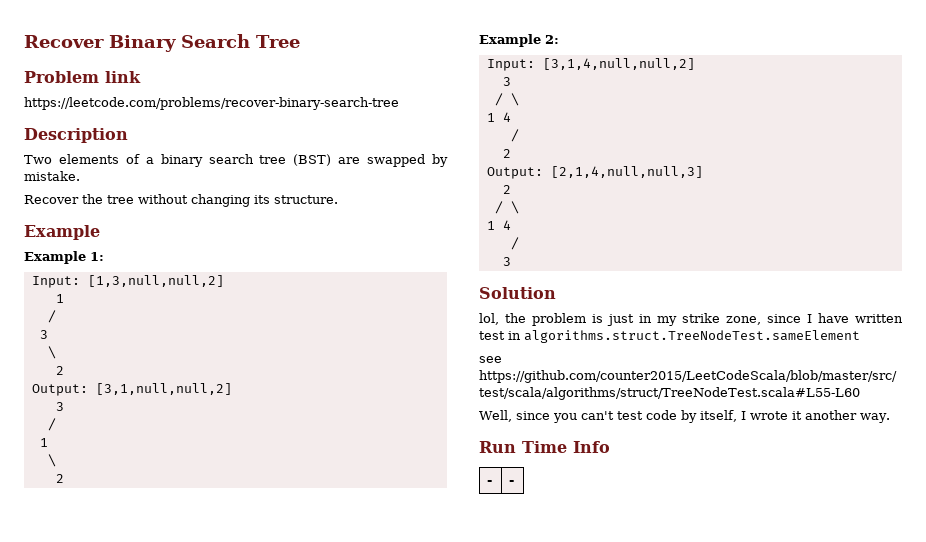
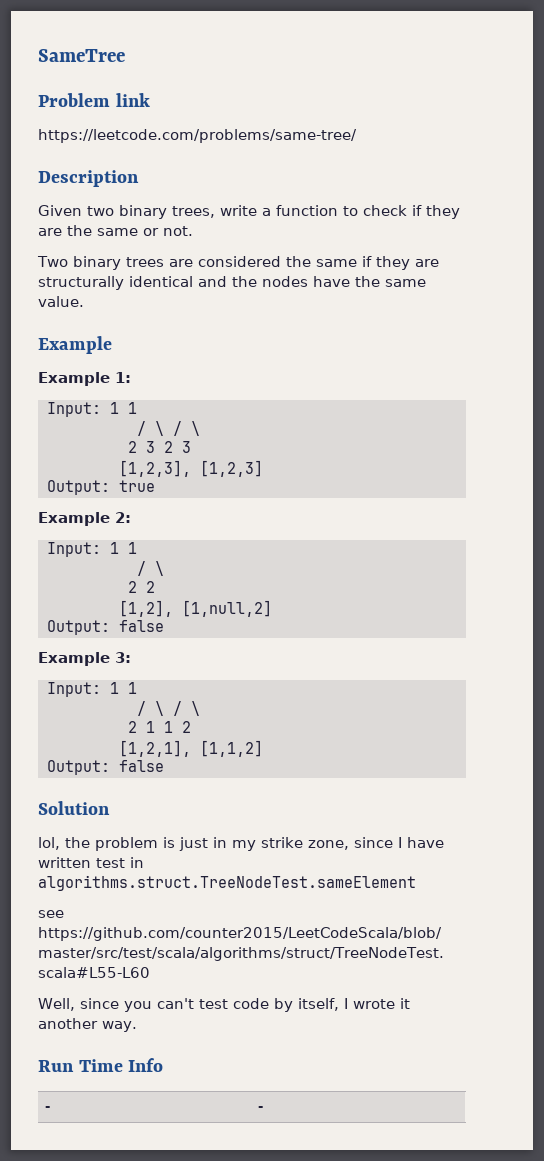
[24,34,300,52] Recover Binary Search Tree -> [38,49,125,62] SameTree
[24,97,399,110] https://leetcode.com/problems/recover-binary-search-tree -> [38,129,357,143] https://leetcode.com/problems/same-tree/
[24,154,448,167] [24,171,80,181] [24,194,338,207] Two elements of a binary search tree (BST) are swapped by mistake. // Recover the tree without changing its structure. -> [38,205,460,219] [38,225,193,236] [37,256,439,270] [38,276,426,290] [38,296,84,307] Given two binary trees, write a function to check if they are the same or not. // Two binary trees are considered the same if they are structurally identical and the nodes have the same value.
[87,275,224,287] [55,294,64,303] [47,310,56,323] [39,330,48,339] [47,346,56,359] [55,366,64,375] [31,383,232,396] [55,402,64,411] [47,418,56,431] [39,438,48,447] [47,454,56,467] [55,474,64,483] [1,3,null,null,2] // 1 // / // 3 // \ // 2 // Output: [3,1,null,null,2] // 3 // / // 1 // \ // 2 -> [109,402,137,414] [136,421,200,436] [127,441,191,453] [118,460,263,477] [46,480,155,495] 1 1 // / \ / \ // 2 3 2 3 // [1,2,3], [1,2,3] // Output: true
[542,58,695,70] [502,77,511,86] [494,93,519,106] [486,112,511,122] [510,129,519,142] [502,149,511,158] [486,166,703,179] [502,185,511,194] [494,201,519,214] [486,220,511,230] [510,237,519,250] [502,257,511,266] [3,1,4,null,null,2] // 3 // / \ // 1 4 // / // 2 // Output: [2,1,4,null,null,3] // 2 // / \ // 1 4 // / // 3 -> [109,542,137,554] [136,561,164,576] [127,581,155,593] [118,600,272,617] [46,620,164,635] [38,652,131,666] [46,682,137,697] [136,701,200,716] [127,721,191,733] [118,740,263,757] [46,760,164,775] 1 1 // / \ // 2 2 // [1,2], [1,null,2] // Output: false // Example 3: // Input: 1 1 // / \ / \ // 2 1 1 2 // [1,2,1], [1,1,2] // Output: false

